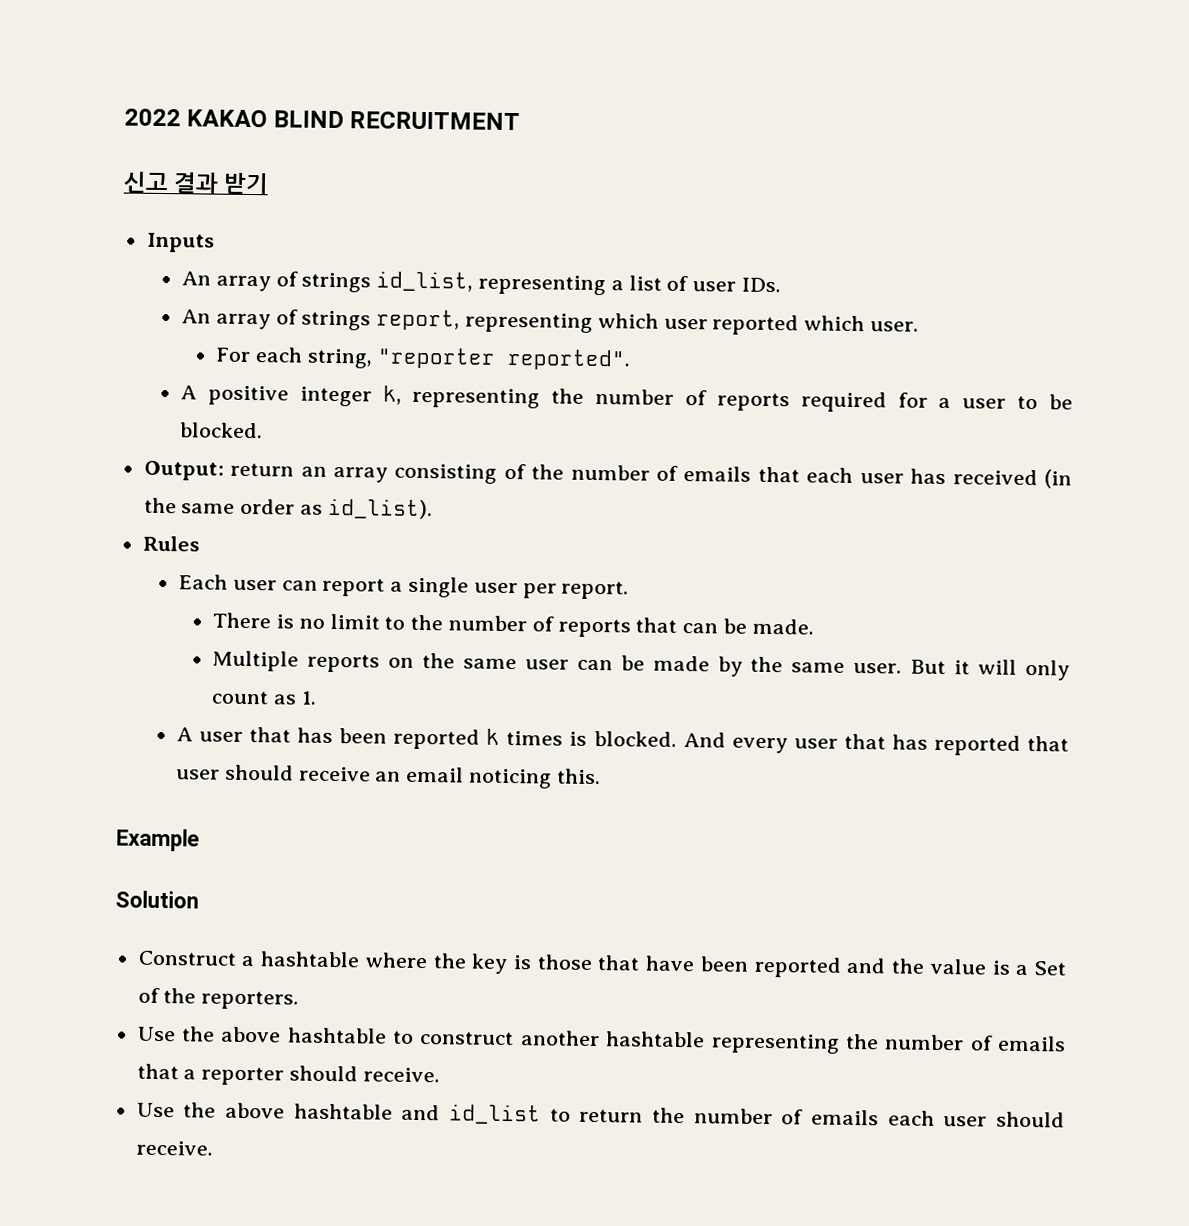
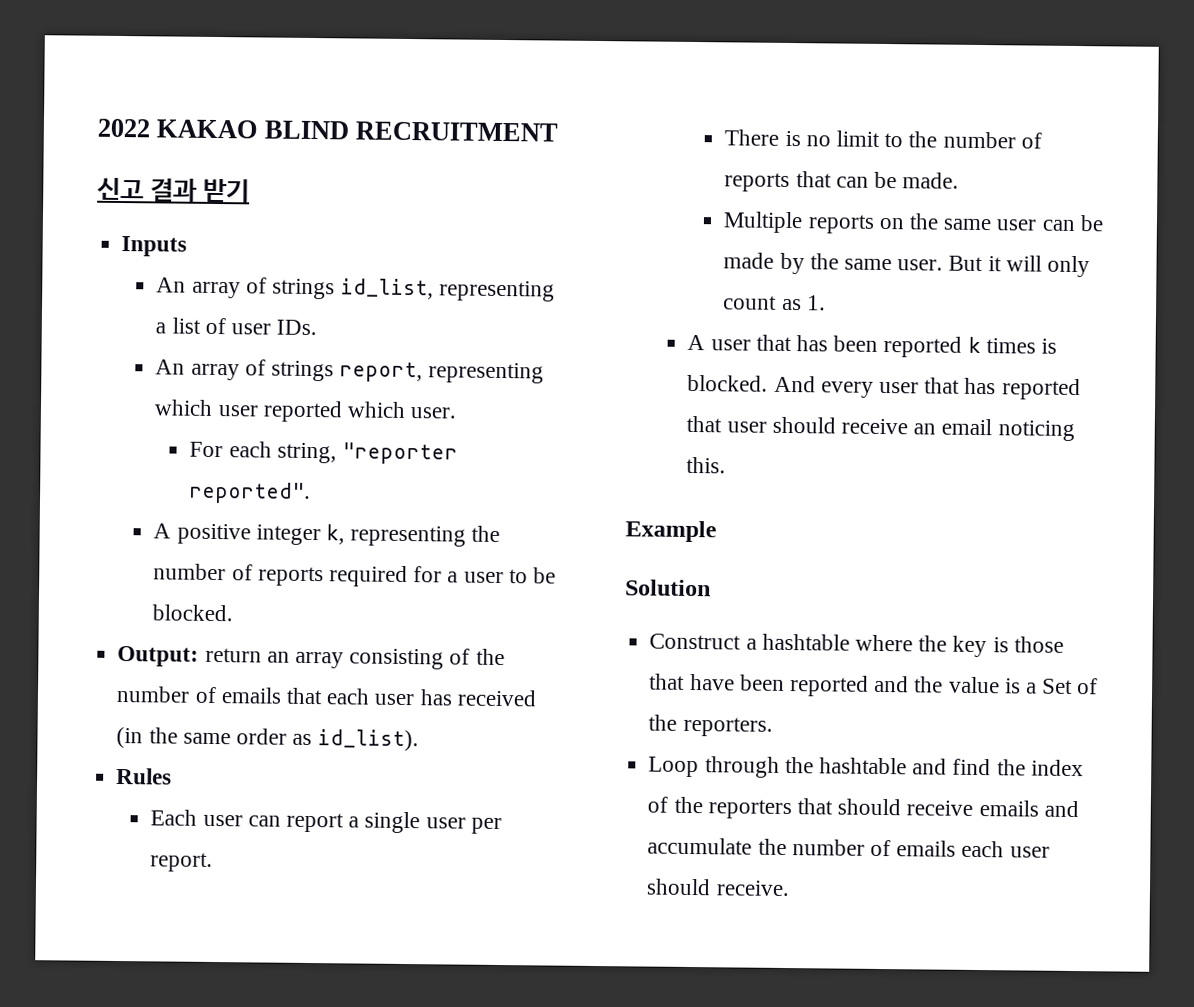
[137,1026,1066,1054] [136,1063,440,1086] [136,1102,644,1125] Use the above hashtable to construct another hashtable representing the number of emails that a reporter should receive. // Use the above hashtable and id_list to return -> [648,756,1084,778] [647,796,1079,820] [647,837,753,855] Loop through the hashtable and find the index of the reporters that should receive emails and accumulate

